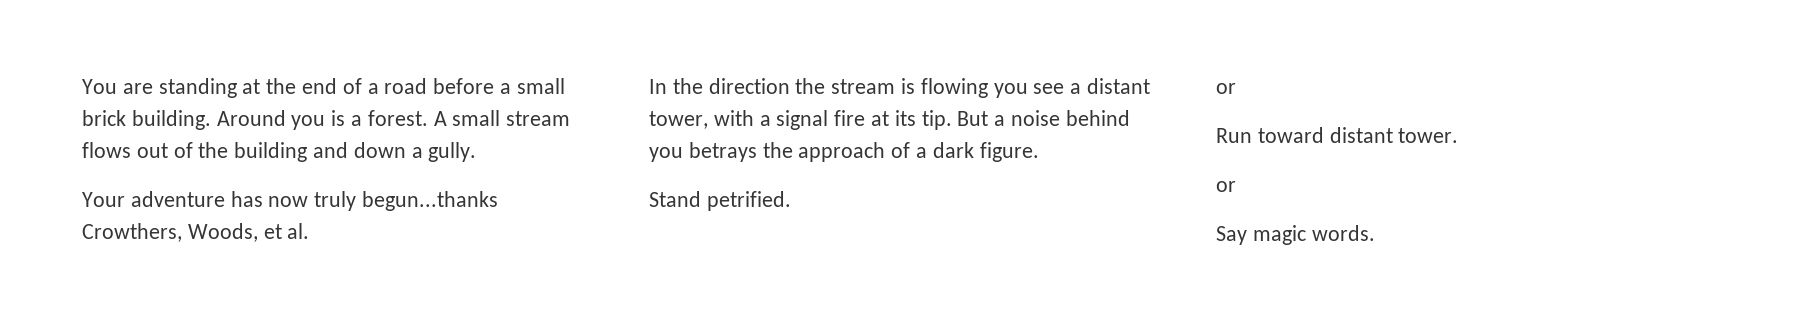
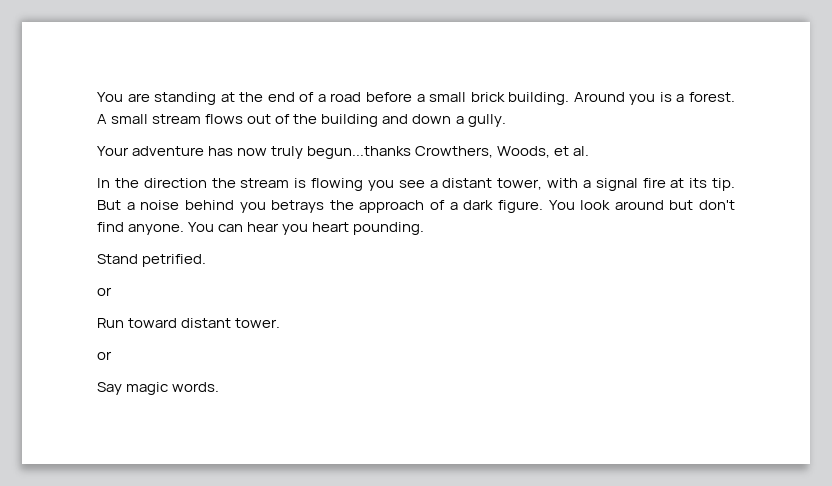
(1039, 152) none -> [548,200,735,210] [97,222,425,235] You look around but don't find anyone. You can hear you heart pounding.

